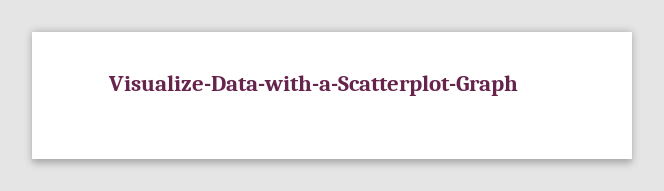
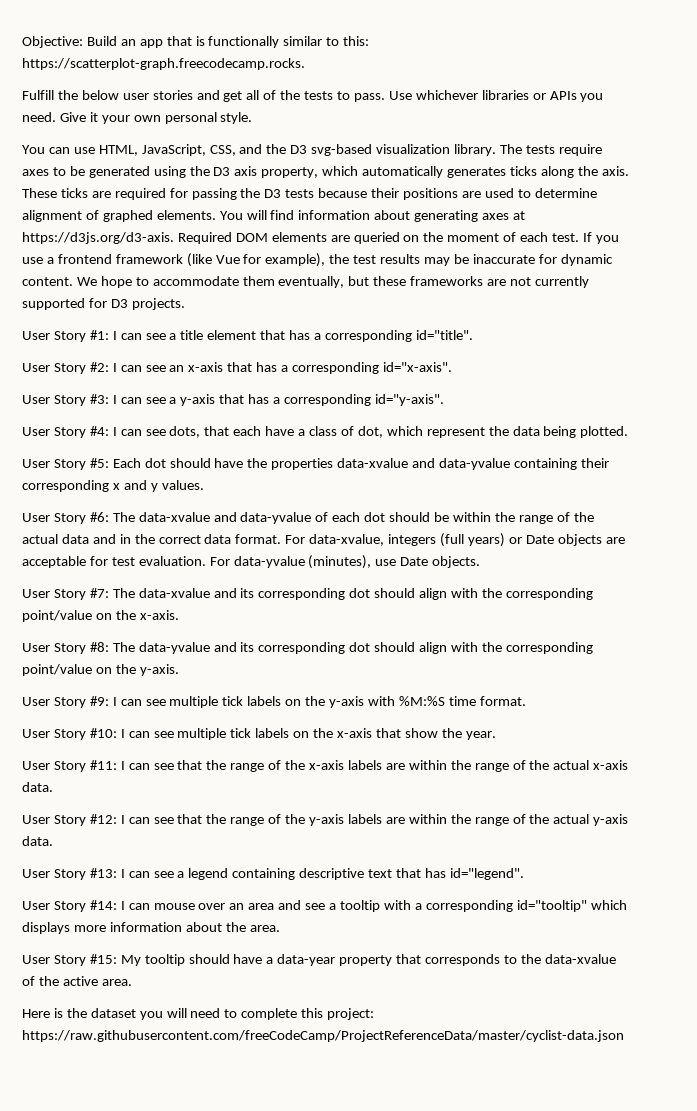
[108,75,518,96] Visualize-Data-with-a-Scatterplot-Graph -> [22,36,370,48] [22,58,305,70] [22,90,604,102] [22,112,253,124] [22,144,602,156] [22,166,629,178] [22,188,597,200] [22,210,526,222] [22,232,619,244] [22,253,613,267] [22,276,589,288] [22,298,185,310] [22,330,473,342] [22,362,452,374] [22,394,444,406] [22,426,629,438] [22,458,609,470] [22,480,204,492] [22,512,594,524] [22,533,625,547] [22,555,481,569] [22,588,593,600] [22,610,179,622] [22,642,593,654] [22,664,179,676] [22,696,526,708] [22,728,496,740] [22,760,629,772] [22,782,53,792] [22,814,629,826] [22,836,53,846] [22,868,524,880] [22,900,627,912] [22,922,280,934] [22,954,616,966] [22,976,132,986] [22,1008,375,1020] [22,1030,624,1042] Objective: Build an app that is functionally similar to this: https://scatterplot-graph.freecodecamp.rocks. // Fulfill the below user stories and get all of the tests to pass. Use whichever libraries or APIs you need. Give it your own personal style. // You can use HTML, JavaScript, CSS, and the D3 svg-based visualization library. The tests require axes to be generated using the D3 axis property, which automatically generates ticks along the axis. These ticks are required for passing the D3 tests because their positions are used to determine alignment of graphed elements. You will find information about generating axes at https://d3js.org/d3-axis. Required DOM elements are queried on the moment of each test. If you use a frontend framework (like Vue for example), the test results may be inaccurate for dynamic content. We hope to accommodate them eventually, but these frameworks are not currently supported for D3 projects. // User Story #1: I can see a title element that has a corresponding id="title". // User Story #2: I can see an x-axis that has a corresponding id="x-axis". // User Story #3: I can see a y-axis that has a corresponding id="y-axis". // User Story #4: I can see dots, that each have a class of dot, which represent the data being plotted. // User Story #5: Each dot should have the properties data-xvalue and data-yvalue containing their corresponding x and y values. // User Story #6: The data-xvalue and data-yvalue of each dot should be within the range of the actual data and in the correct data format. For data-xvalue, integers (full years) or Date objects are acceptable for test evaluation. For data-yvalue (minutes), use Date objects. // User Story #7: The data-xvalue and its corresponding dot should align with the corresponding point/value on the x-axis. // User Story #8: The data-yvalue and its corresponding dot should align with the corresponding point/value on the y-axis. // User Story #9: I can see multiple tick labels on the y-axis with %M:%S time format. // User Story #10: I can see multiple tick labels on the x-axis that show the year. // User Story #11: I can see that the range of the x-axis labels are within the range of the actual x-axis data. // User Story #12: I can see that the range of the y-axis labels are within the range of the actual y-axis data. // User Story #13: I can see a legend containing descriptive text that has id="legend". // User Story #14: I can mouse over an area and see a tooltip with a corresponding id="tooltip" which displays more information about the area. // User Story #15: My tooltip should have a data-year property that corresponds to the data-xvalue of the active area. // Here is the dataset you will need to complete this project: https://raw.githubusercontent.com/freeCodeCamp/ProjectReferenceData/master/cyclist-data.json

